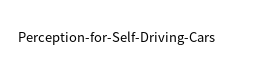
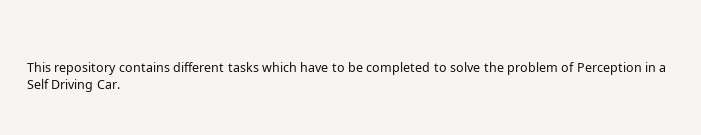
[18,31,215,45] Perception-for-Self-Driving-Cars -> [27,62,667,75] [27,79,120,92] This repository contains different tasks which have to be completed to solve the problem of Perception in a Self Driving Car.

